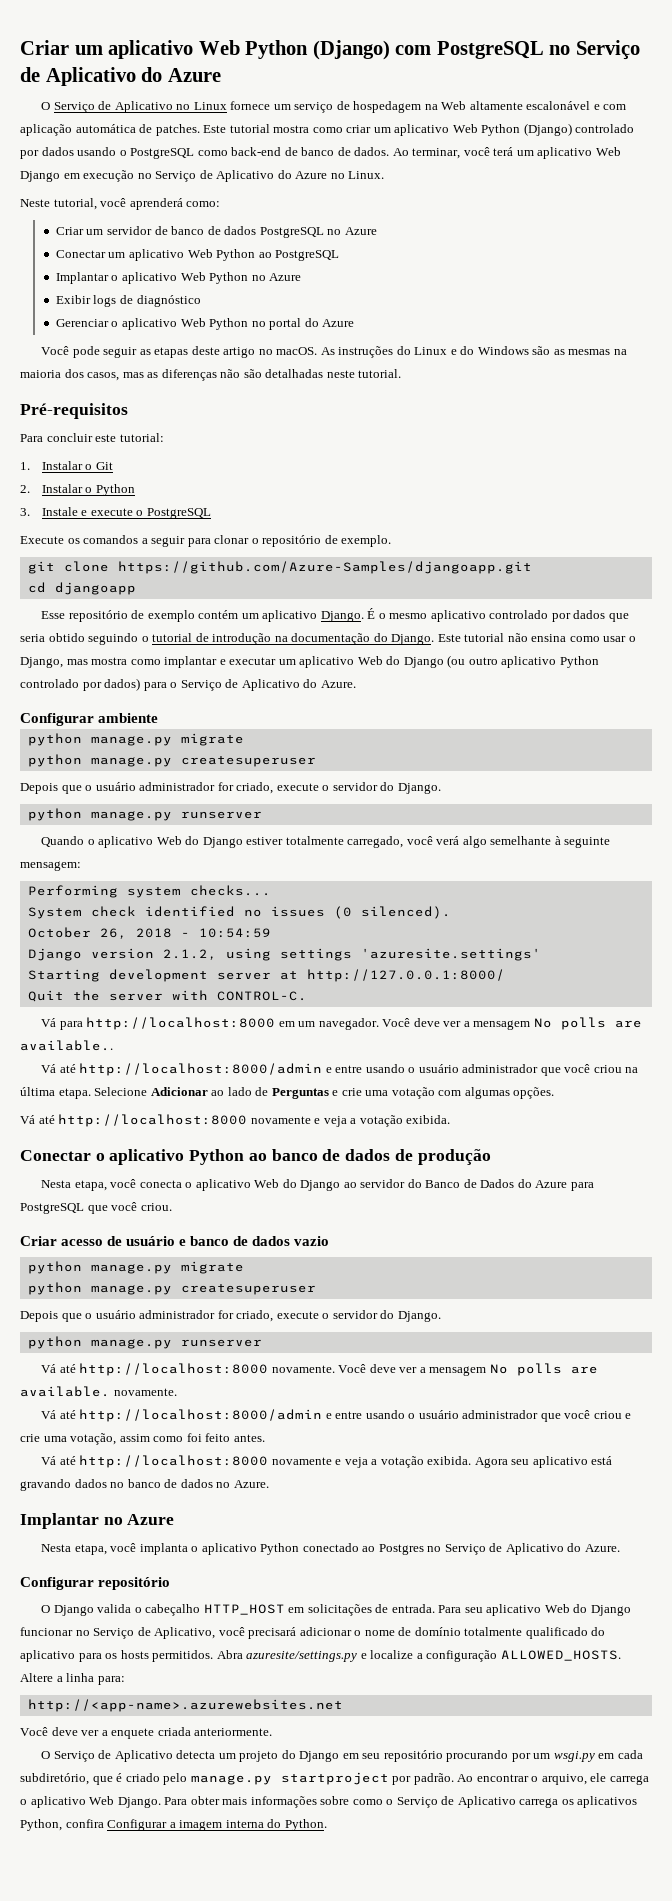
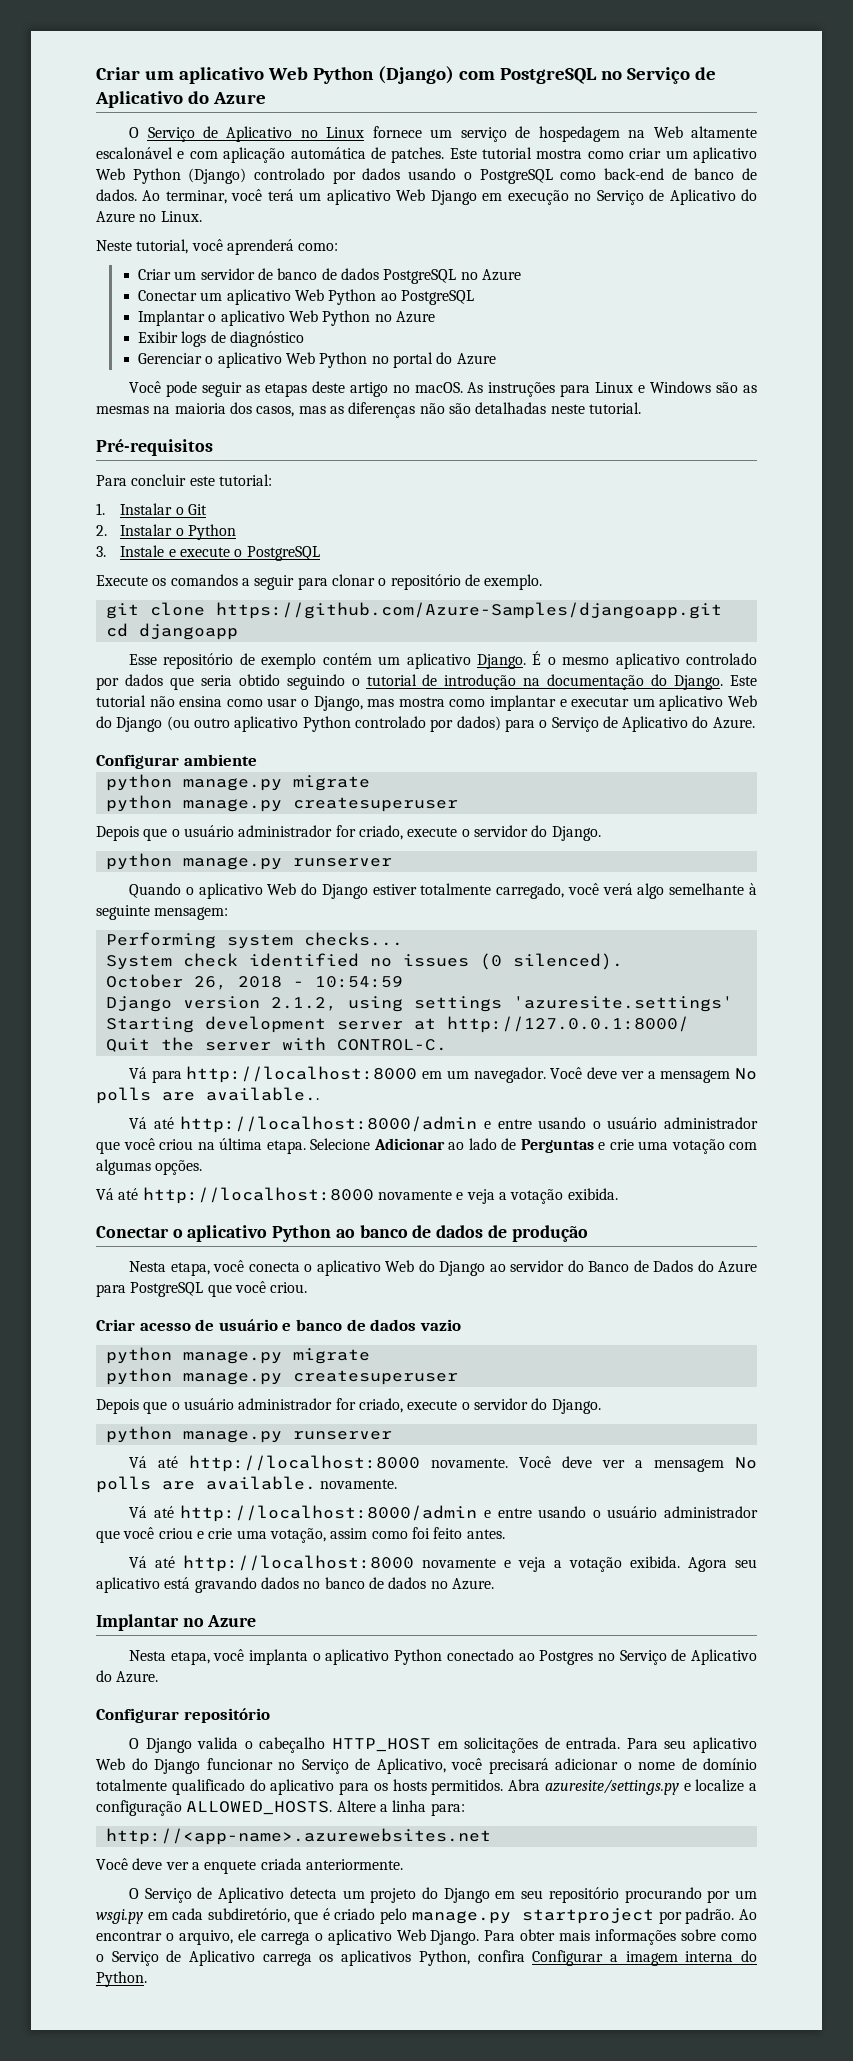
[396,346,411,355] do -> [560,384,591,397] para
[460,346,475,355] do -> (646, 389) none

